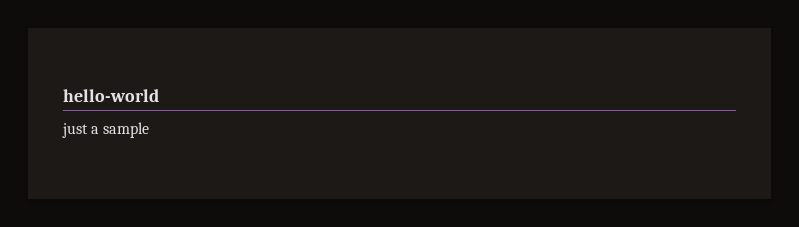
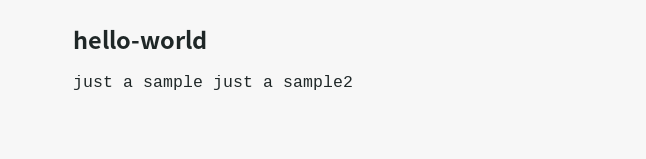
(150, 130) none -> [213,75,353,90] just a sample2

